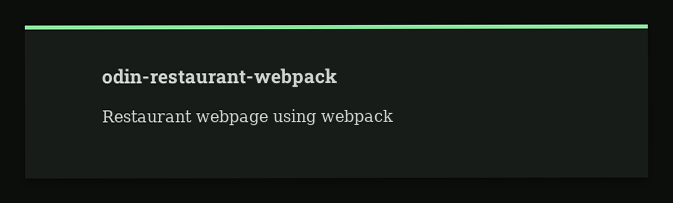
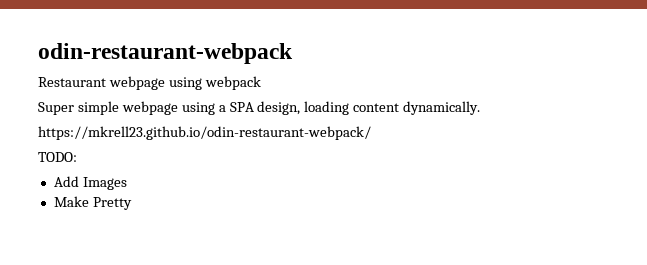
(394, 117) none -> [38,101,481,115] [38,126,371,140] [38,152,77,162] [53,176,127,190] [53,196,132,210] // Super simple webpage using a SPA design, loading content dynamically. // https://mkrell23.github.io/odin-restaurant-webpack/ // TODO: // Add Images // Make Pretty

